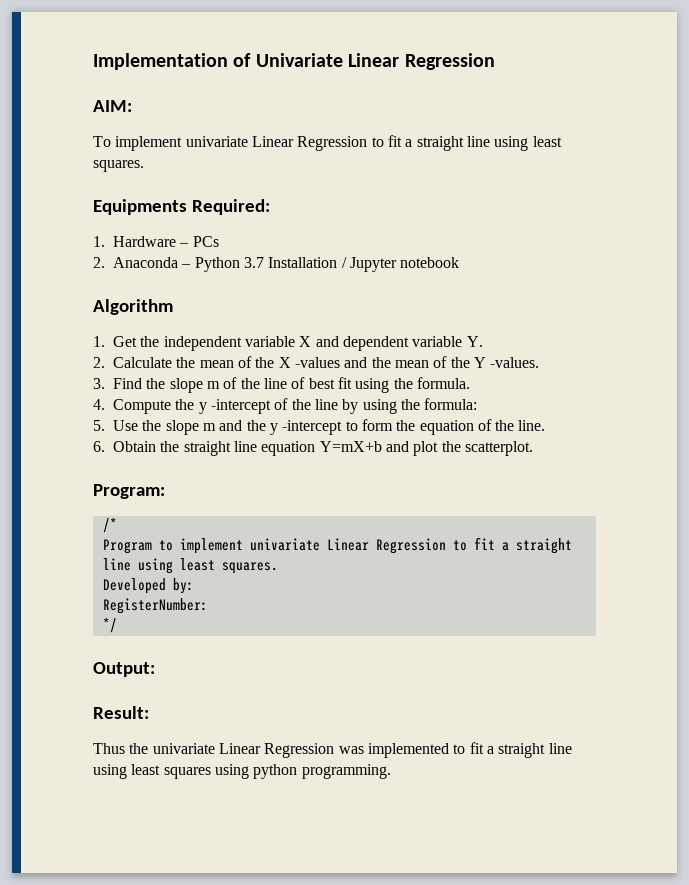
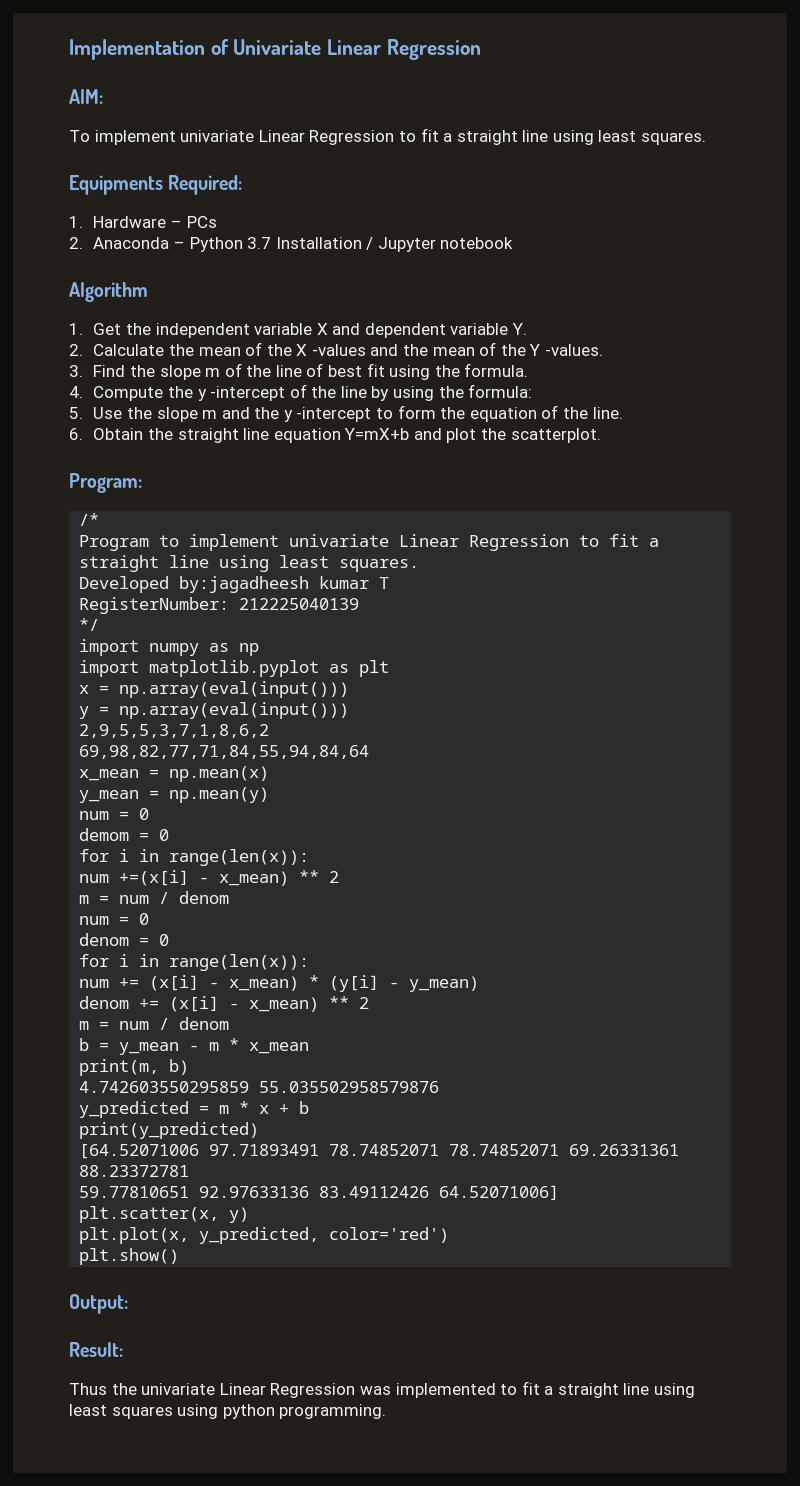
[172,578,194,594] by: -> [179,576,390,593] by:jagadheesh kumar T
(208, 606) none -> [239,598,360,610] 212225040139
(117, 625) none -> [79,639,260,656] [79,660,390,677] [79,681,350,698] [79,702,350,719] [79,724,270,738] [79,745,370,759] [79,766,270,782] [79,787,270,803] [79,808,150,820] [79,828,170,841] [79,849,310,866] [79,870,340,886] [79,891,230,904] [79,913,150,925] [79,933,170,946] [79,954,310,971] [79,975,480,992] [79,996,370,1012] [79,1017,230,1030] [79,1038,310,1055] [79,1059,190,1076] [79,1081,440,1093] [79,1101,310,1118] [79,1122,260,1139] [79,1144,680,1159] [79,1165,190,1177] [79,1185,560,1200] [79,1206,250,1223] [79,1227,450,1244] [79,1248,180,1265] // import numpy as np // import matplotlib.pyplot as plt // x = np.array(eval(input())) // y = np.array(eval(input())) // 2,9,5,5,3,7,1,8,6,2 // 69,98,82,77,71,84,55,94,84,64 // x_mean = np.mean(x) // y_mean = np.mean(y) // num = 0 // demom = 0 // for i in range(len(x)): // num +=(x[i] - x_mean) ** 2 // m = num / denom // num = 0 // denom = 0 // for i in range(len(x)): // num += (x[i] - x_mean) * (y[i] - y_mean) // denom += (x[i] - x_mean) ** 2 // m = num / denom // b = y_mean - m * x_mean // print(m, b) // 4.742603550295859 55.035502958579876 // y_predicted = m * x + b // print(y_predicted) // [64.52071006 97.71893491 78.74852071 78.74852071 69.26331361 88.23372781 // 59.77810651 92.97633136 83.49112426 64.52071006] // plt.scatter(x, y) // plt.plot(x, y_predicted, color='red') // plt.show()

